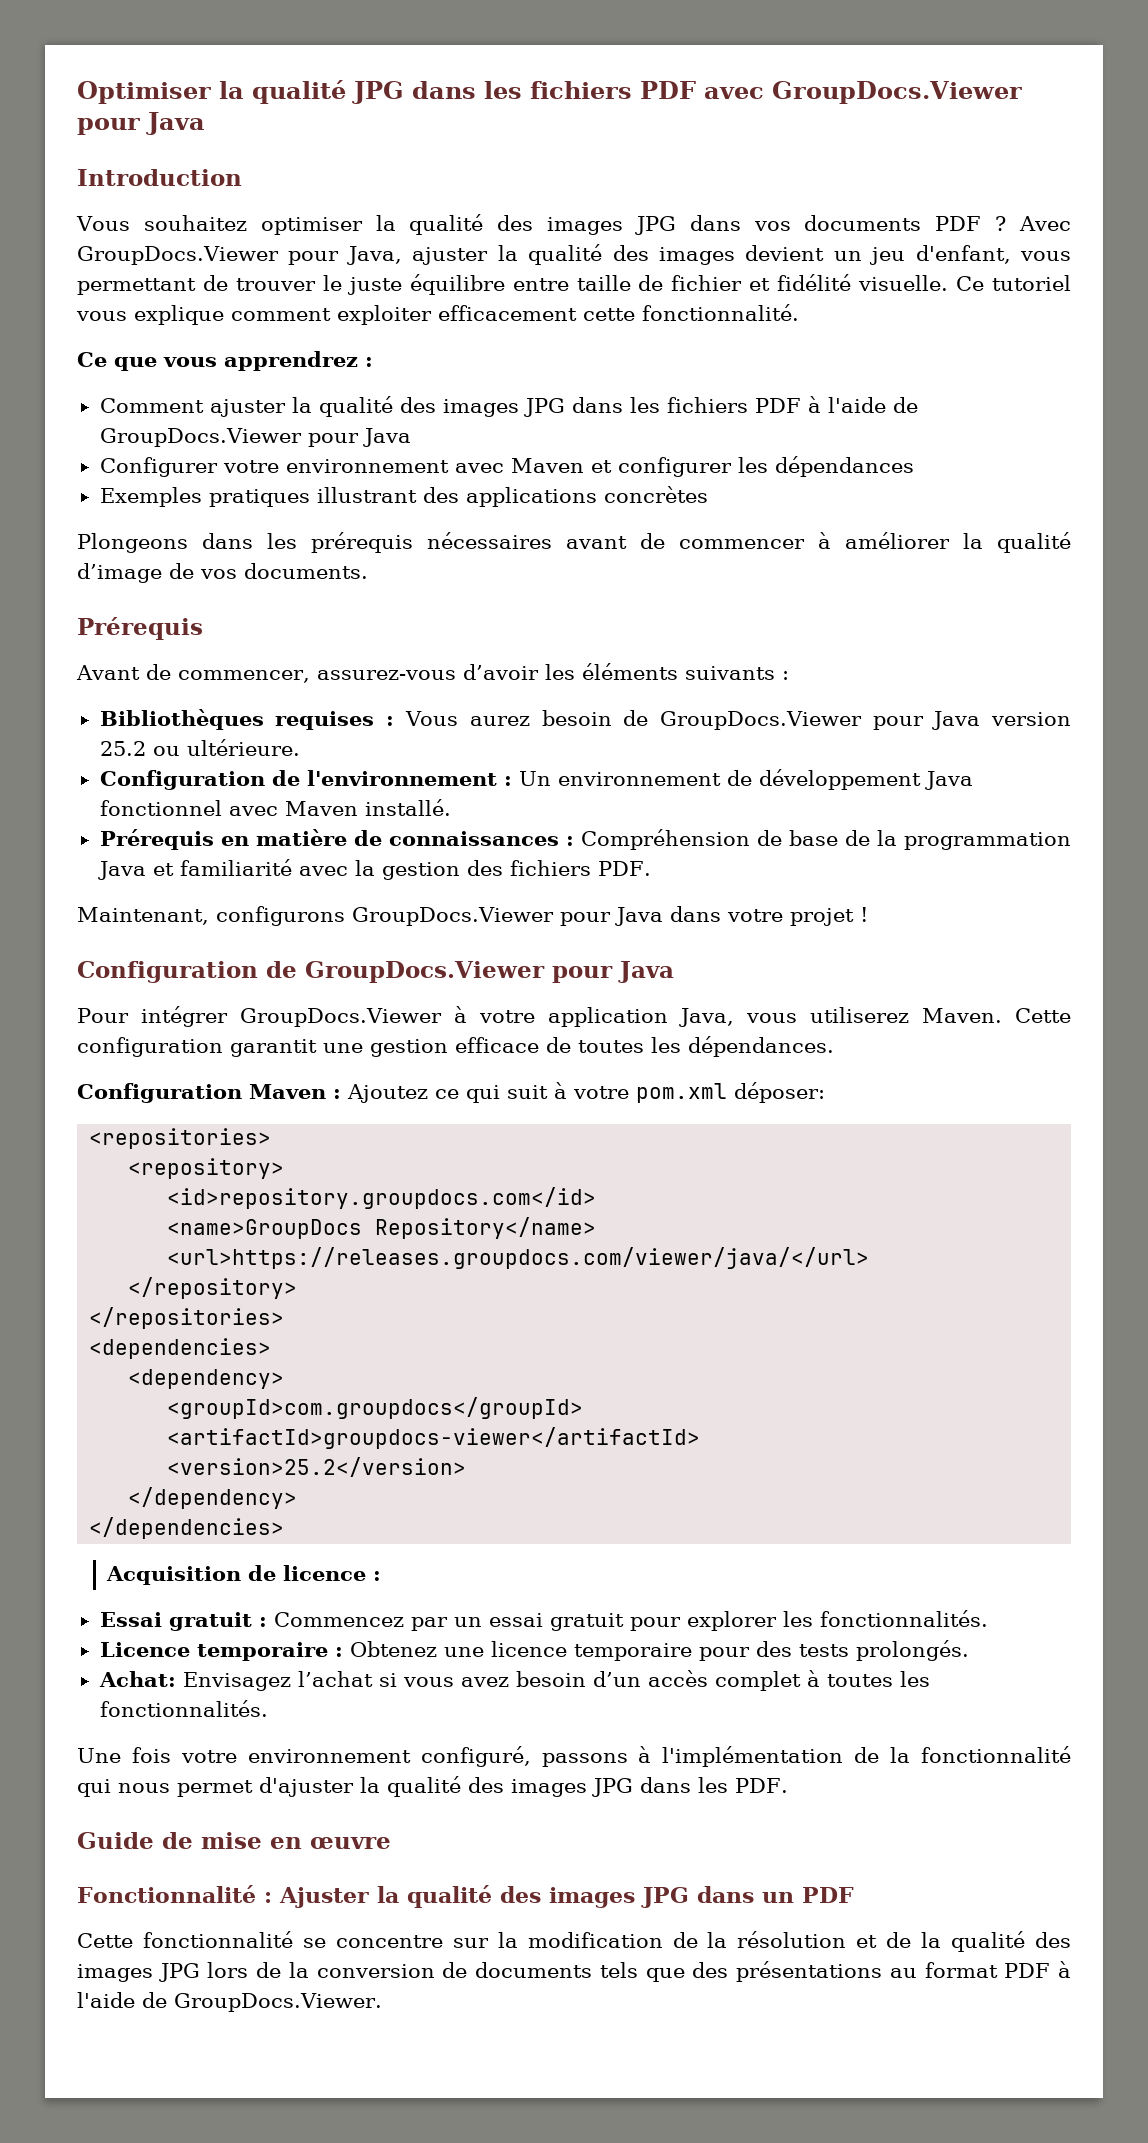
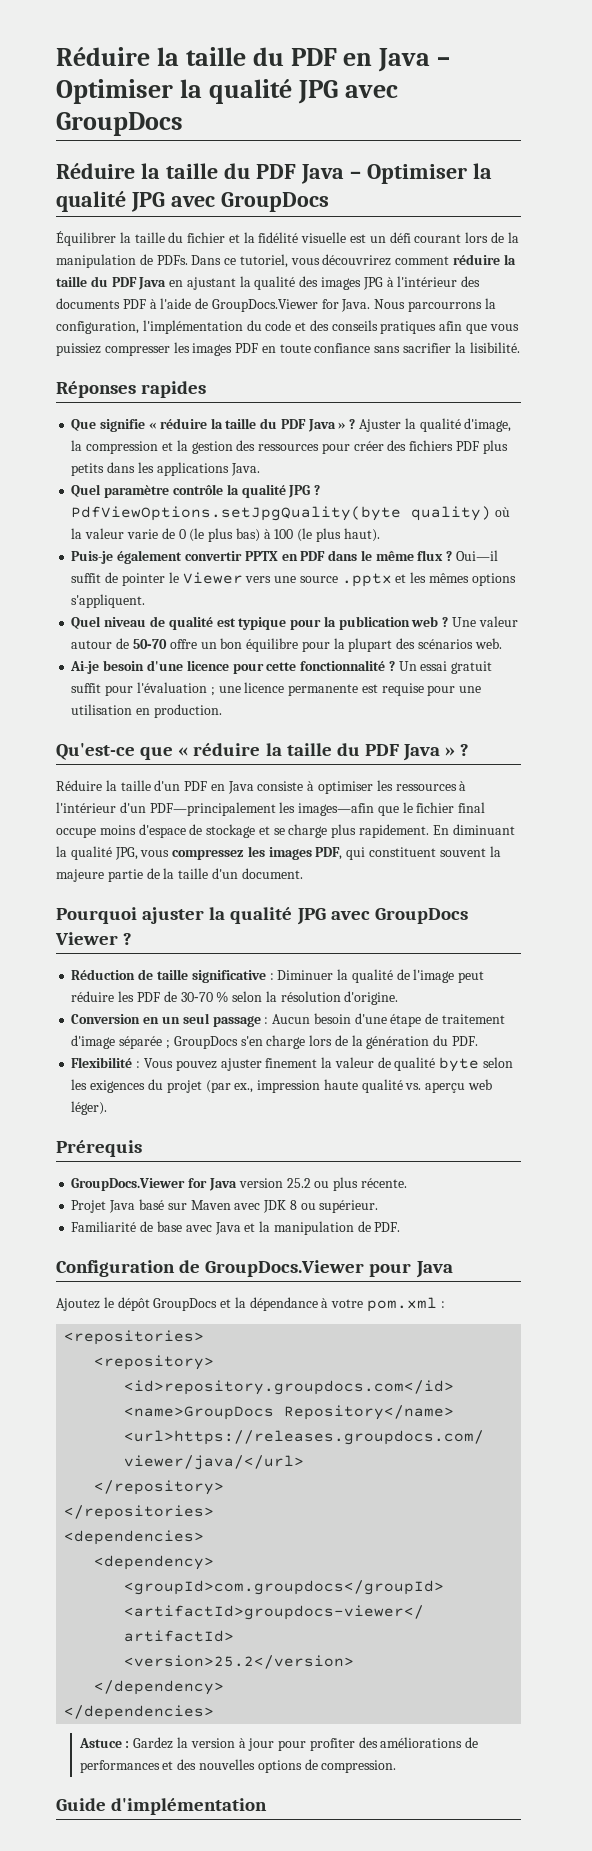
[77,80,1022,104] [77,112,205,135] [77,169,242,186] [76,214,1072,235] [77,244,1071,265] [77,274,1071,295] [76,304,799,325] [77,351,373,371] [99,396,918,417] [99,428,411,447] [99,456,914,477] [99,486,708,507] [77,532,1071,553] [77,563,368,583] [77,617,203,640] [76,663,789,683] [99,709,1072,730] [99,739,300,756] [99,769,973,790] [99,799,451,816] [99,829,1071,850] [97,859,651,880] [77,906,868,926] Optimiser la qualité JPG dans les fichiers PDF avec GroupDocs.Viewer pour Java // Introduction // Vous souhaitez optimiser la qualité des images JPG dans vos documents PDF ? Avec GroupDocs.Viewer pour Java, ajuster la qualité des images devient un jeu d'enfant, vous permettant de trouver le juste équilibre entre taille de fichier et fidélité visuelle. Ce tutoriel vous explique comment exploiter efficacement cette fonctionnalité. // Ce que vous apprendrez : // Comment ajuster la qualité des images JPG dans les fichiers PDF à l'aide de GroupDocs.Viewer pour Java // Configurer votre environnement avec Maven et configurer les dépendances // Exemples pratiques illustrant des applications concrètes // Plongeons dans les prérequis nécessaires avant de commencer à améliorer la qualité d’image de vos documents. // Prérequis // Avant de commencer, assurez-vous d’avoir les éléments suivants : // Bibliothèques requises : Vous aurez besoin de GroupDocs.Viewer pour Java version 25.2 ou ultérieure. // Configuration de l'environnement : Un environnement de développement Java fonctionnel avec Maven installé. // Prérequis en matière de connaissances : Compréhension de base de la programmation Java et familiarité avec la gestion des fichiers PDF. // Maintenant, configurons GroupDocs.Viewer pour Java dans votre projet ! -> [56,47,451,72] [56,79,398,104] [56,112,183,136] [56,163,492,184] [56,191,329,212] [56,231,519,246] [56,254,516,268] [56,276,481,290] [56,298,496,312] [56,320,519,334] [56,342,520,356] [56,381,207,398] [71,418,512,432] [71,440,508,454] [71,462,260,476] [71,484,321,498] [71,506,511,521] [71,528,380,542] [71,550,498,564] [71,572,516,587] [71,594,146,608] [71,616,518,630] [71,638,502,652] [70,660,493,674] [71,682,482,696] [71,704,222,718] [56,743,470,761] [56,780,467,794] [56,802,486,816] [56,824,515,838] [56,846,501,860] [56,868,303,882] [56,907,468,925] [55,932,133,945] [71,969,485,983] [71,991,399,1005] [71,1013,505,1027] [71,1035,478,1049] [71,1057,513,1072] [71,1079,492,1093] [71,1101,108,1115] [56,1140,142,1157] [71,1177,407,1191] [71,1199,379,1213] [71,1221,401,1235] Réduire la taille du PDF en Java – Optimiser la qualité JPG avec GroupDocs // Réduire la taille du PDF Java – Optimiser la qualité JPG avec GroupDocs // Équilibrer la taille du fichier et la fidélité visuelle est un défi courant lors de la manipulation de PDFs. Dans ce tutoriel, vous découvrirez comment réduire la taille du PDF Java en ajustant la qualité des images JPG à l'intérieur des documents PDF à l'aide de GroupDocs.Viewer for Java. Nous parcourrons la configuration, l'implémentation du code et des conseils pratiques afin que vous puissiez compresser les images PDF en toute confiance sans sacrifier la lisibilité. // Réponses rapides // Que signifie « réduire la taille du PDF Java » ? Ajuster la qualité d'image, la compression et la gestion des ressources pour créer des fichiers PDF plus petits dans les applications Java. // Quel paramètre contrôle la qualité JPG ? PdfViewOptions.setJpgQuality(byte quality) où la valeur varie de 0 (le plus bas) à 100 (le plus haut). // Puis-je également convertir PPTX en PDF dans le même flux ? Oui—il suffit de pointer le Viewer vers une source .pptx et les mêmes options s'appliquent. // Quel niveau de qualité est typique pour la publication web ? Une valeur autour de 50‑70 offre un bon équilibre pour la plupart des scénarios web. // Ai-je besoin d'une licence pour cette fonctionnalité ? Un essai gratuit suffit pour l'évaluation ; une licence permanente est requise pour une utilisation en production. // Qu'est-ce que « réduire la taille du PDF Java » ? // Réduire la taille d'un PDF en Java consiste à optimiser les ressources à l'intérieur d'un PDF—principalement les images—afin que le fichier final occupe moins d'espace de stockage et se charge plus rapidement. En diminuant la qualité JPG, vous compressez les images PDF, qui constituent souvent la majeure partie de la taille d'un document. // Pourquoi ajuster la qualité JPG avec GroupDocs Viewer ? // Réduction de taille significative : Diminuer la qualité de l'image peut réduire les PDF de 30‑70 % selon la résolution d'origine. // Conversion en un seul passage : Aucun besoin d'une étape de traitement d'image séparée ; GroupDocs s'en charge lors de la génération du PDF. // Flexibilité : Vous pouvez ajuster finement la valeur de qualité byte selon les exigences du projet (par ex., impression haute qualité vs. aperçu web léger). // Prérequis // GroupDocs.Viewer for Java version 25.2 ou plus récente. // Projet Java basé sur Maven avec JDK 8 ou supérieur. // Familiarité de base avec Java et la manipulation de PDF.
[77,1006,1071,1027] [77,1036,834,1057] [77,1083,548,1103] Pour intégrer GroupDocs.Viewer à votre application Java, vous utiliserez Maven. Cette configuration garantit une gestion efficace de toutes les dépendances. // Configuration Maven : Ajoutez ce qui suit -> [56,1297,318,1311] Ajoutez le dépôt GroupDocs et la dépendance
[734,1082,825,1103] déposer: -> [440,1301,445,1308] :
[105,1565,381,1585] [99,1610,988,1631] [99,1640,969,1661] [98,1670,930,1691] [99,1700,268,1717] [77,1746,1071,1767] [77,1776,788,1797] [77,1832,391,1849] [77,1885,854,1908] [77,1931,1072,1952] [77,1961,1071,1982] [77,1992,382,2012] Acquisition de licence : // Essai gratuit : Commencez par un essai gratuit pour explorer les fonctionnalités. // Licence temporaire : Obtenez une licence temporaire pour des tests prolongés. // Achat: Envisagez l’achat si vous avez besoin d’un accès complet à toutes les fonctionnalités. // Une fois votre environnement configuré, passons à l'implémentation de la fonctionnalité qui nous permet d'ajuster la qualité des images JPG dans les PDF. // Guide de mise en œuvre // Fonctionnalité : Ajuster la qualité des images JPG dans un PDF // Cette fonctionnalité se concentre sur la modification de la résolution et de la qualité des images JPG lors de la conversion de documents tels que des présentations au format PDF à l'aide de GroupDocs.Viewer. -> [78,1737,479,1751] [79,1759,397,1773] [56,1798,268,1815] Astuce : Gardez la version à jour pour profiter des améliorations de performances et des nouvelles options de compression. // Guide d'implémentation

